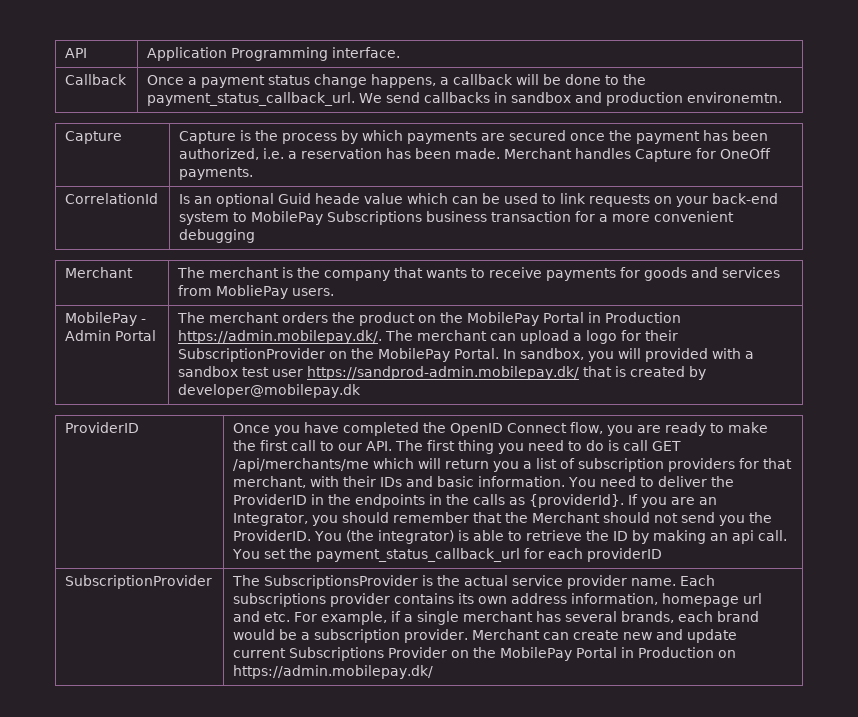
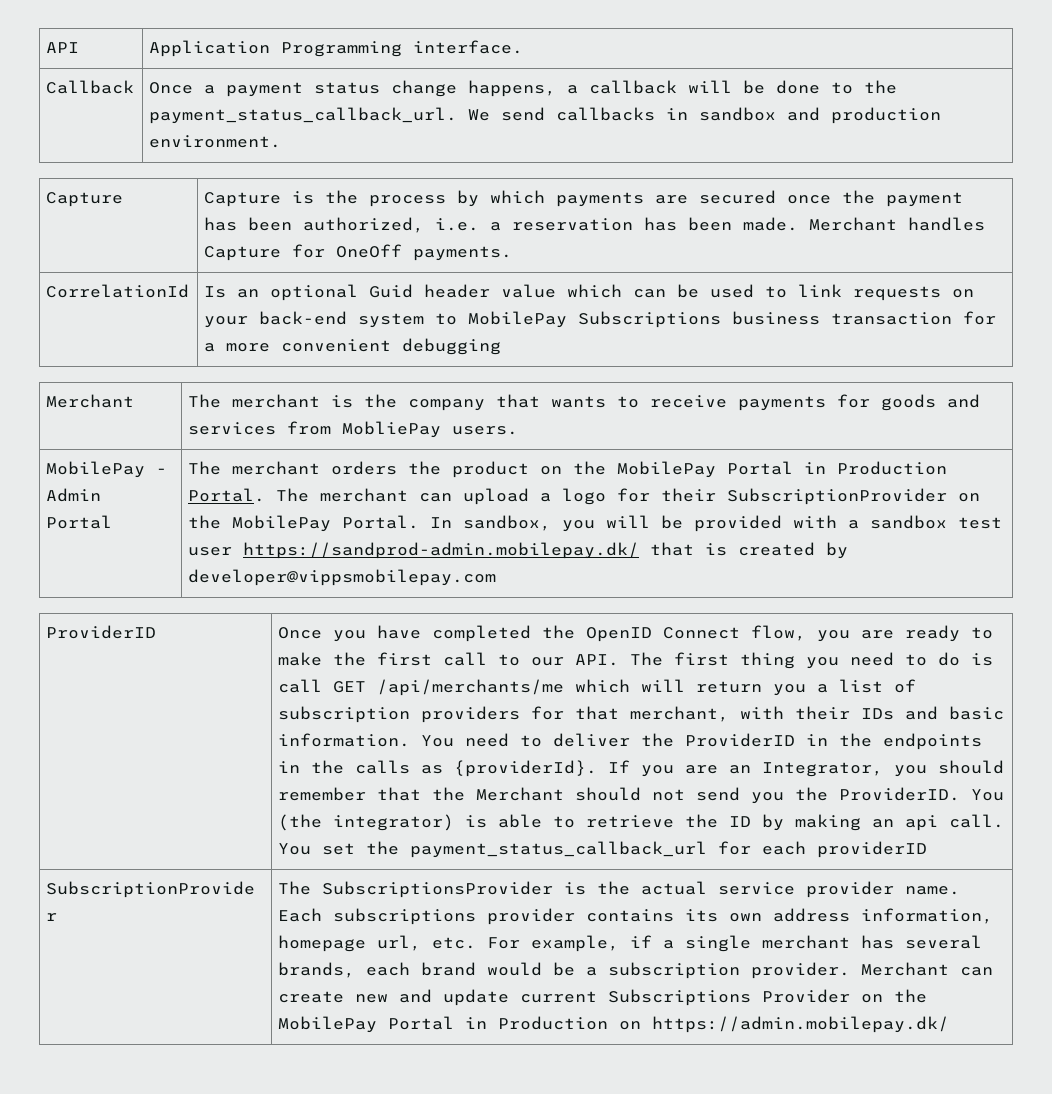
[687,92,783,103] environemtn. -> [149,135,282,148] environment.
[315,193,361,204] heade -> [424,284,491,298] header
[178,330,383,344] https://admin.mobilepay.dk/. -> [188,488,266,502] Portal.
(642, 353) none -> [661,515,684,529] be
[178,384,362,398] developer@mobilepay.dk -> [188,569,497,586] developer@vippsmobilepay.com
[743,593,763,604] [233,611,261,622] url and -> [377,935,422,951] url,

